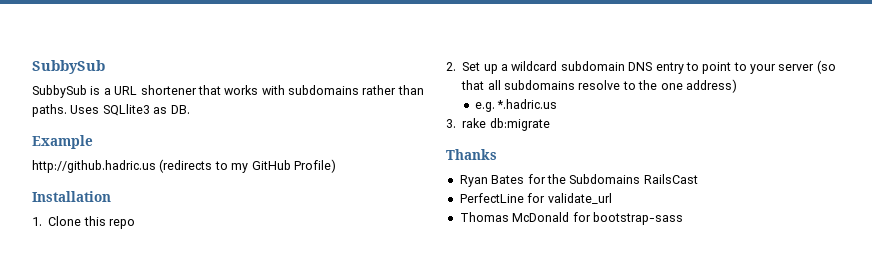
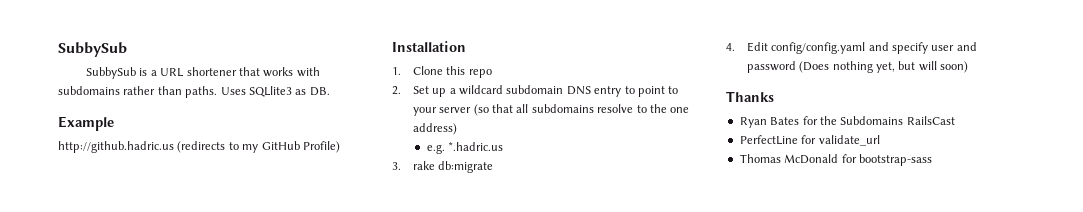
(550, 124) none -> [726,42,977,54] [746,61,969,73] // 4. Edit config/config.yaml and specify user and password (Does nothing yet, but will soon)

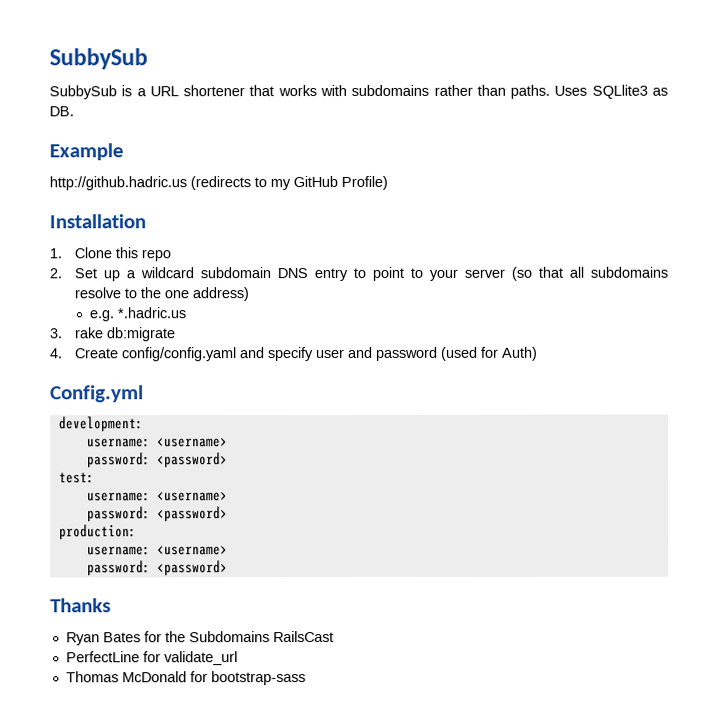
[746,42,768,52] Edit -> [73,348,119,359] Create
[799,61,969,73] (Does nothing yet, but will soon) -> [439,346,538,361] [50,385,144,403] [58,416,144,432] [86,437,228,448] [86,452,228,468] [58,472,95,484] [86,491,228,502] [86,506,228,522] [58,524,137,540] [86,545,228,556] [86,560,228,576] (used for Auth) // Config.yml // development: // username: <username> // password: <password> // test: // username: <username> // password: <password> // production: // username: <username> // password: <password>

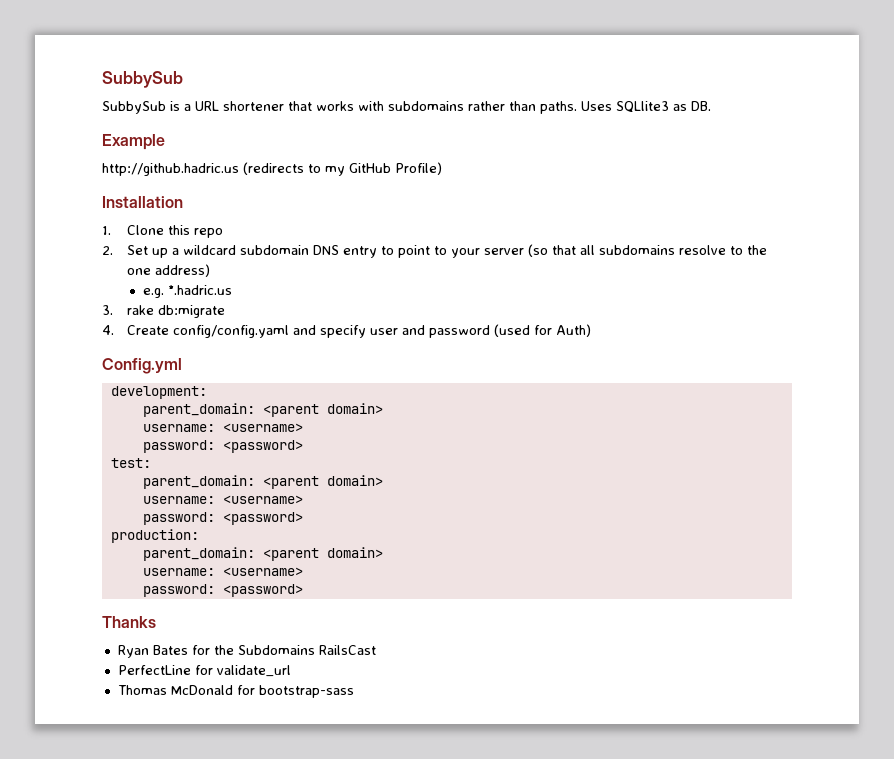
(144, 424) none -> [142,403,383,417] // parent_domain: <parent domain>
(95, 478) none -> [142,475,383,489] // parent_domain: <parent domain>
(137, 532) none -> [142,547,383,561] // parent_domain: <parent domain>

